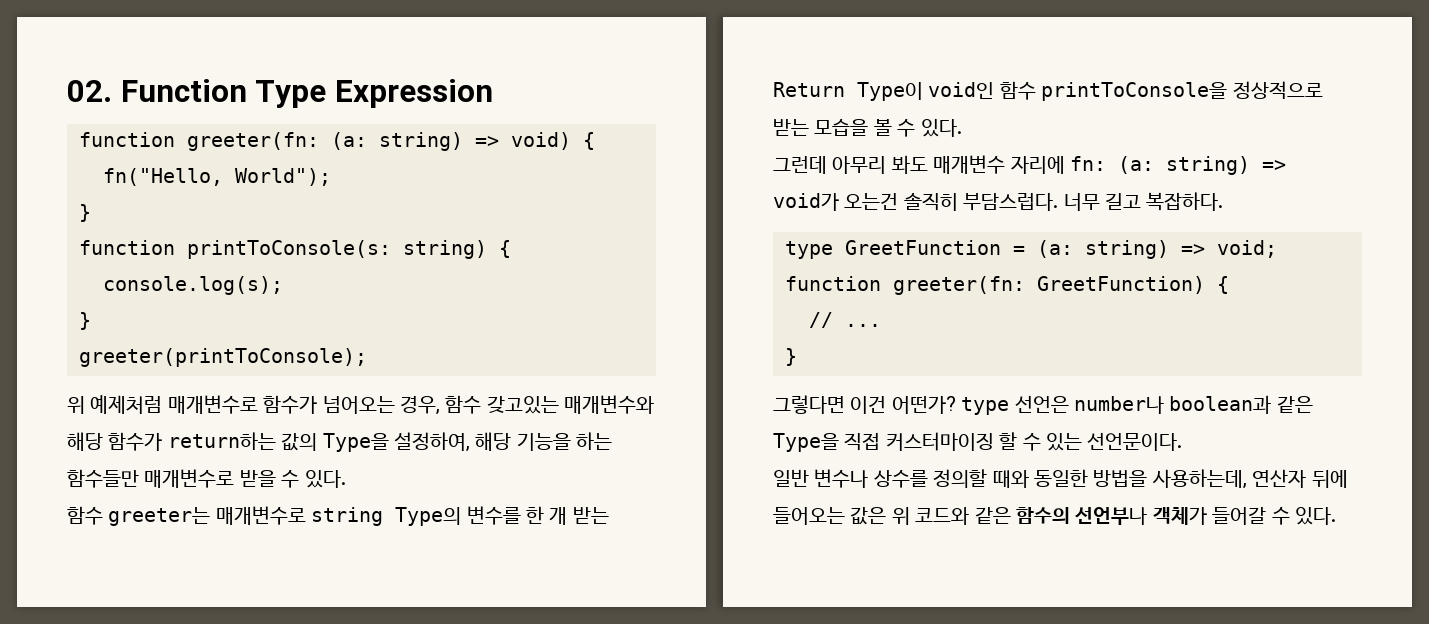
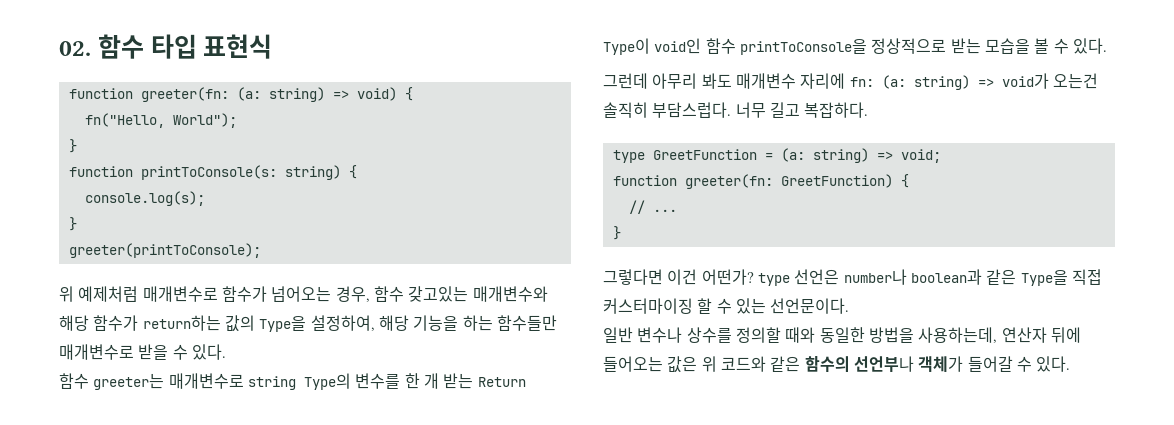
[120,79,493,108] Function Type Expression -> [97,34,273,59] 함수 타입 표현식

